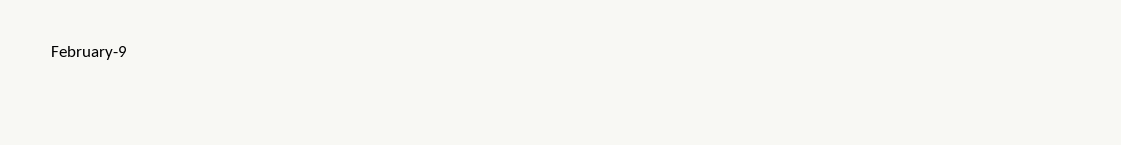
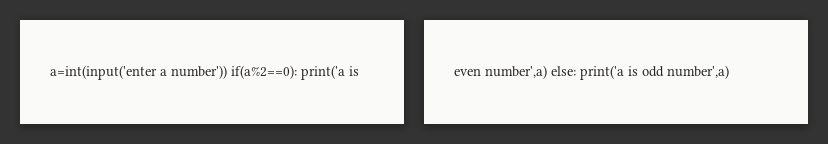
[51,46,127,60] February-9 -> [50,65,729,80] a=int(input('enter a number')) if(a%2==0): print('a is even number',a) else: print('a is odd number',a)

